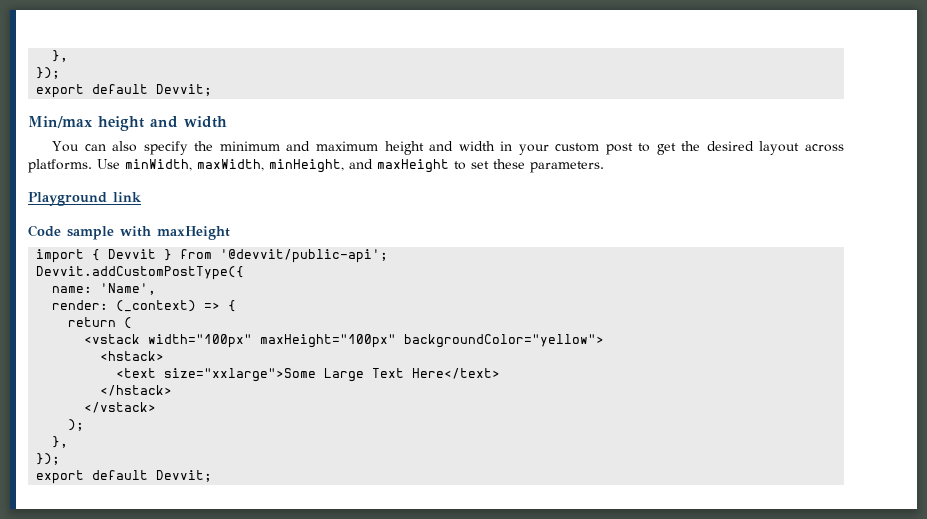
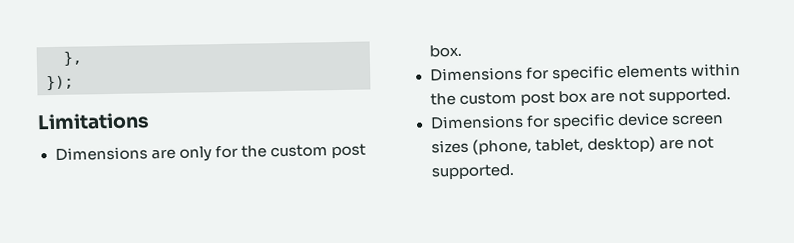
[52,50,69,62] [36,67,61,79] [36,84,213,98] [28,116,227,131] [52,141,845,155] [28,159,604,173] [28,192,142,206] [28,225,230,240] [36,249,389,263] [36,266,245,280] [52,283,157,295] [52,300,237,312] [68,317,133,329] [84,334,605,348] [100,351,165,361] [116,368,501,382] [100,385,173,396] [84,402,157,413] [68,419,85,431] [52,436,69,448] [36,453,61,465] [36,470,213,484] }, // }); // export default Devvit; // Min/max height and width // You can also specify the minimum and maximum height and width in your custom post to get the desired layout across platforms. Use minWidth, maxWidth, minHeight, and maxHeight to set these parameters. // Playground link // Code sample with maxHeight // import { Devvit } from '@devvit/public-api'; // Devvit.addCustomPostType({ // name: 'Name', // render: (_context) => { // return ( // <vstack width="100px" maxHeight="100px" backgroundColor="yellow"> // <hstack> // <text size="xxlarge">Some Large Text Here</text> // </hstack> // </vstack> // ); // }, // }); // export default Devvit; -> [63,51,82,66] [46,75,74,91] [37,112,150,131] [54,143,366,162] [428,44,462,58] [429,63,741,82] [429,88,731,106] [429,112,724,130] [430,136,714,155] [430,163,515,180] }, // }); // Limitations // Dimensions are only for the custom post box. // Dimensions for specific elements within the custom post box are not supported. // Dimensions for specific device screen sizes (phone, tablet, desktop) are not supported.

